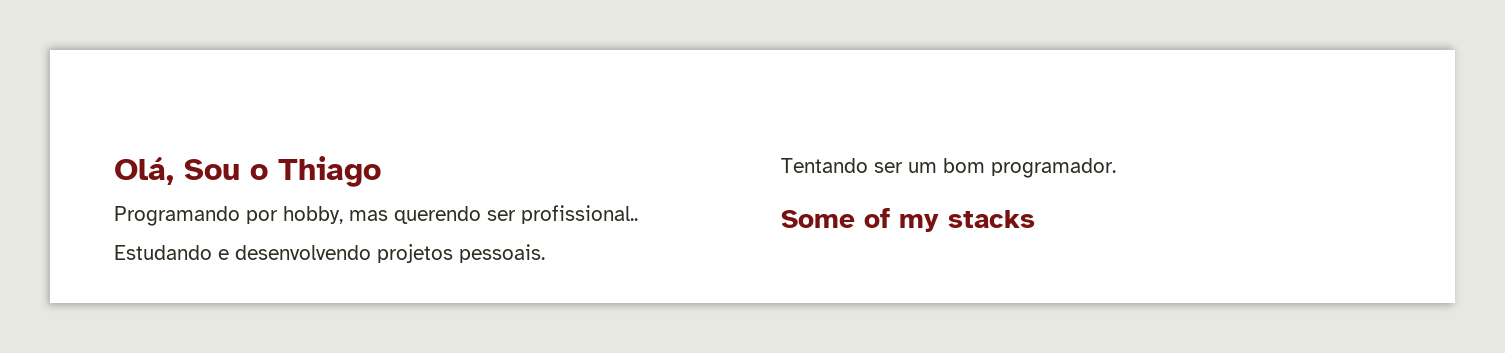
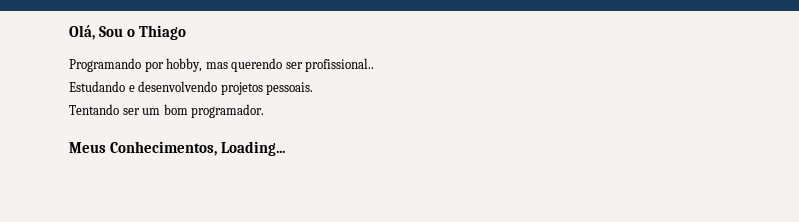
[781,208,1035,232] Some of my stacks -> [69,141,285,156] Meus Conhecimentos, Loading...

